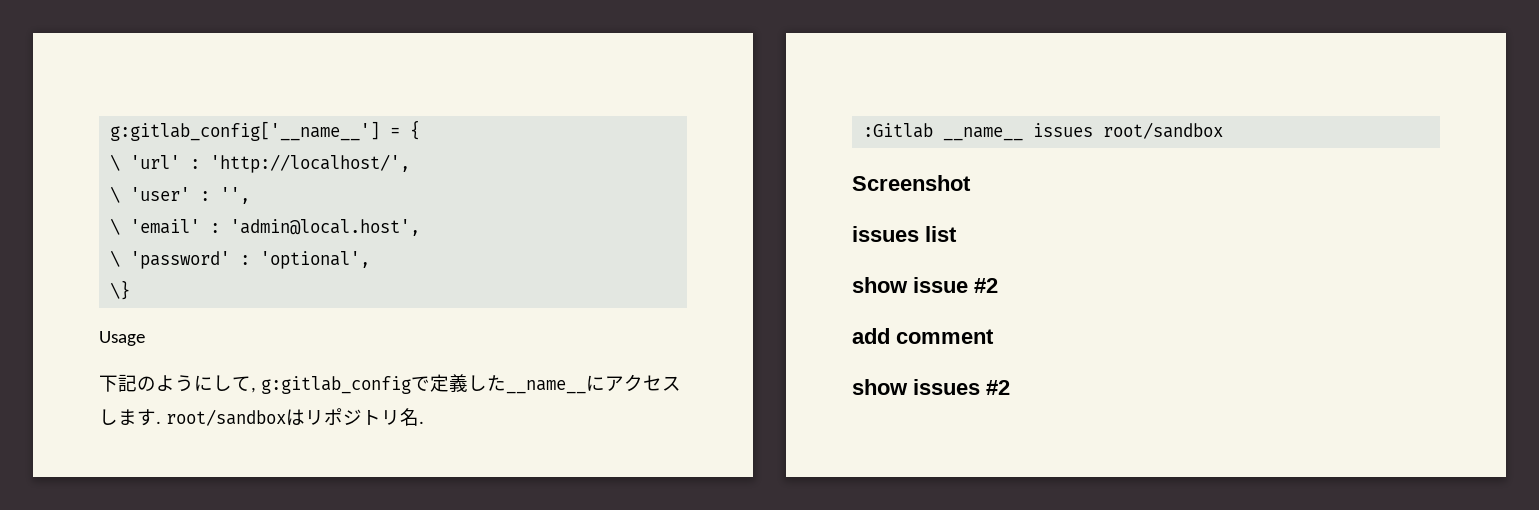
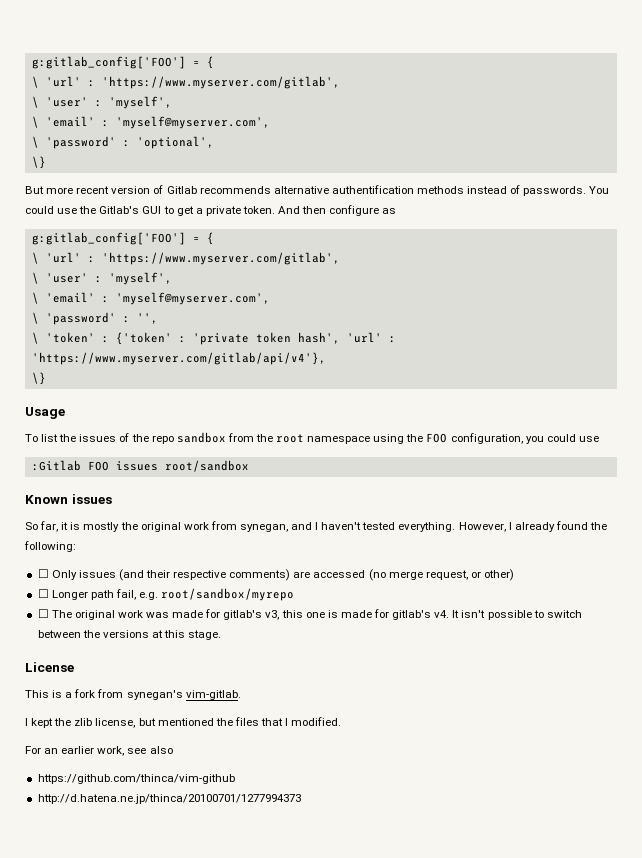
[110,120,421,141] [110,154,411,173] [110,186,251,204] [110,218,421,236] g:gitlab_config['__name__'] = { // \ 'url' : 'http://localhost/', // \ 'user' : '', // \ 'email' : 'admin@local.host', -> [31,56,214,69] [31,76,340,89] [31,96,172,109] [31,116,270,129] g:gitlab_config['FOO'] = { // \ 'url' : 'https://www.myserver.com/gitlab', // \ 'user' : 'myself', // \ 'email' : 'myself@myserver.com',
[99,331,145,346] [99,374,681,394] [99,408,424,426] Usage // 下記のようにして, g:gitlab_configで定義した__name__にアクセスします. root/sandboxはリポジトリ名. -> [25,185,610,196] [25,205,397,216] [31,232,214,245] [31,252,340,265] [31,272,172,285] [31,292,270,305] [31,312,158,325] [31,332,396,345] [31,352,326,365] [31,372,46,385] [25,407,65,419] [25,432,599,444] But more recent version of Gitlab recommends alternative authentification methods instead of passwords. You could use the Gitlab's GUI to get a private token. And then configure as // g:gitlab_config['FOO'] = { // \ 'url' : 'https://www.myserver.com/gitlab', // \ 'user' : 'myself', // \ 'email' : 'myself@myserver.com', // \ 'password' : '', // \ 'token' : {'token' : 'private token hash', 'url' : 'https://www.myserver.com/gitlab/api/v4'}, // \} // Usage // To list the issues of the repo sandbox from the root namespace using the FOO configuration, you could use
[943,127,1024,141] __name__ -> [87,461,109,471] FOO
[852,175,971,191] [852,226,957,242] [852,277,998,293] [852,328,994,344] [852,379,1010,395] Screenshot // issues list // show issue #2 // add comment // show issues #2 -> [25,494,112,504] [25,521,607,532] [24,541,76,552] [37,569,515,581] [37,588,295,601] [37,609,582,620] [37,630,222,640] [25,662,74,672] [25,689,241,700] [25,717,342,728] [25,746,173,756] [37,774,235,784] [37,794,301,804] Known issues // So far, it is mostly the original work from synegan, and I haven't tested everything. However, I already found the following: // ☐ Only issues (and their respective comments) are accessed (no merge request, or other) // ☐ Longer path fail, e.g. root/sandbox/myrepo // ☐ The original work was made for gitlab's v3, this one is made for gitlab's v4. It isn't possible to switch between the versions at this stage. // License // This is a fork from synegan's vim-gitlab. // I kept the zlib license, but mentioned the files that I modified. // For an earlier work, see also // https://github.com/thinca/vim-github // http://d.hatena.ne.jp/thinca/20100701/1277994373

